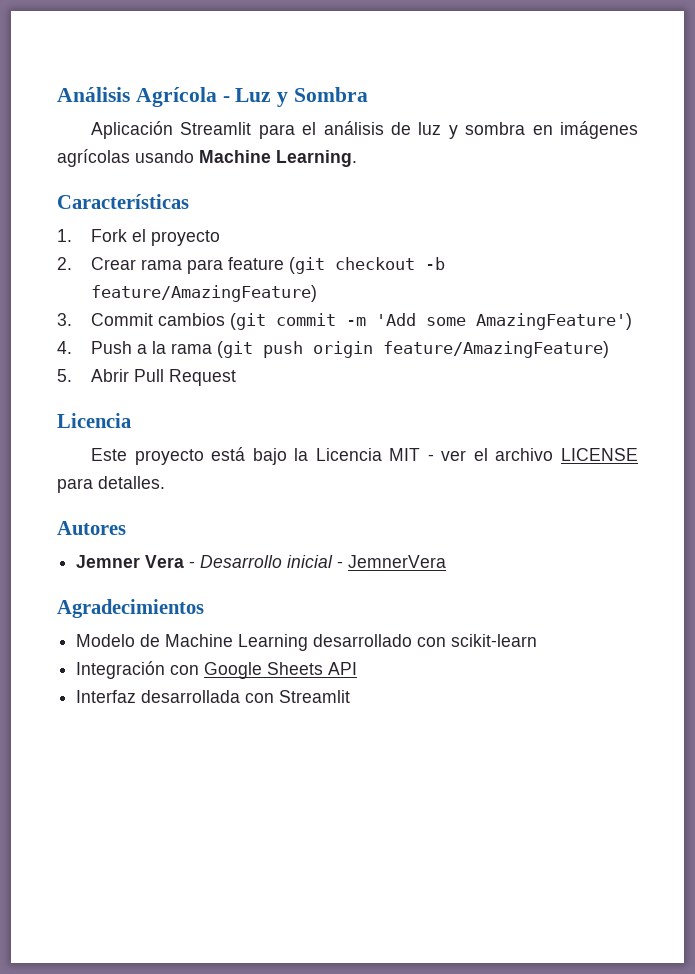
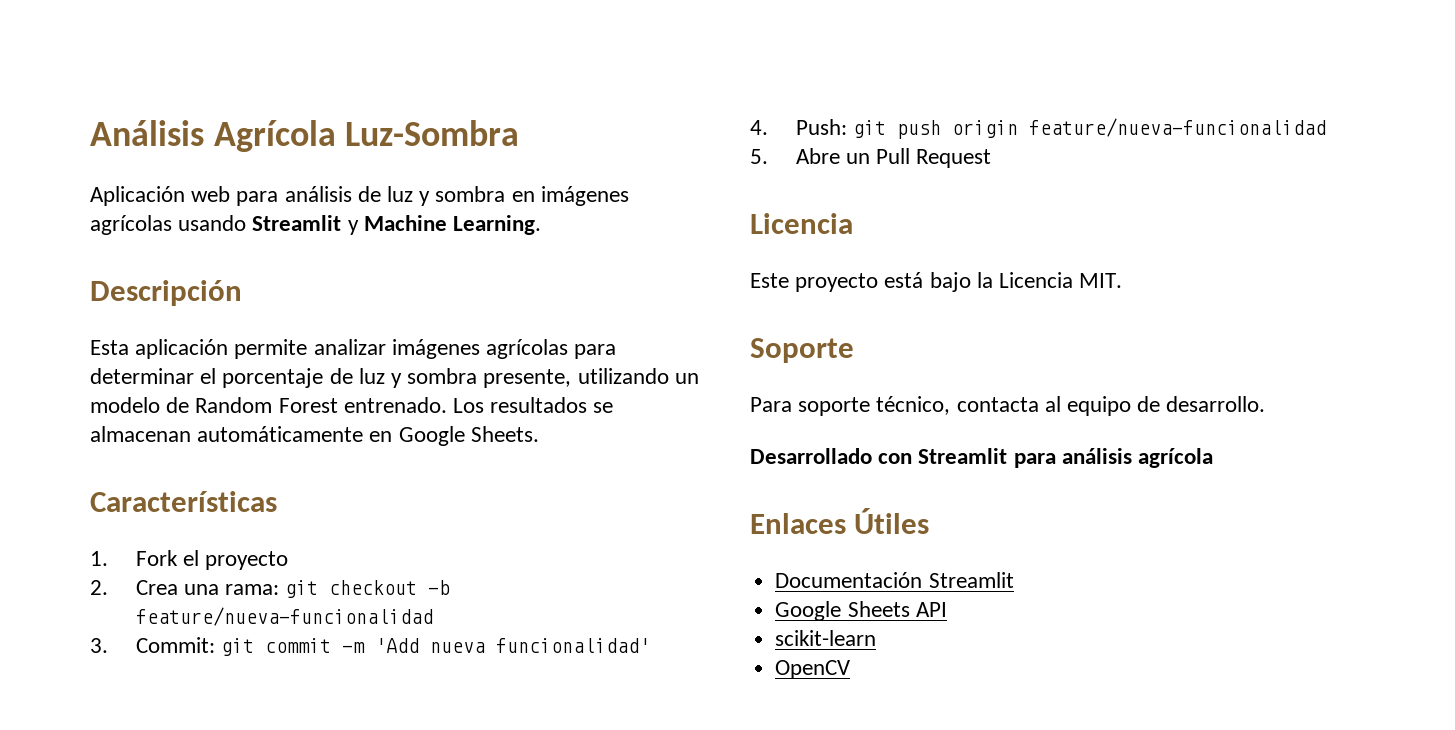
[222,87,369,107] [91,121,317,139] - Luz y Sombra // Aplicación Streamlit para el -> [345,120,520,146] [90,186,279,206] Luz-Sombra // Aplicación web para
(194, 156) none -> [252,215,359,235] Streamlit y
(357, 158) none -> [90,280,242,306] [90,339,617,359] [90,368,699,388] [90,397,614,413] [90,426,539,446] // Descripción // Esta aplicación permite analizar imágenes agrícolas para determinar el porcentaje de luz y sombra presente, utilizando un modelo de Random Forest entrenado. Los resultados se almacenan automáticamente en Google Sheets.
[91,257,326,274] Crear rama para feature (git -> [135,580,319,598] Crea una rama: git
[91,285,318,302] feature/AmazingFeature) -> [135,607,433,626] feature/nueva-funcionalidad
[91,313,267,330] Commit cambios (git -> [135,637,254,656] Commit: git
[426,313,633,330] some AmazingFeature') -> [429,638,650,653] nueva funcionalidad'
[91,341,254,358] Push a la rama (git -> [795,119,886,138] Push: git
[383,341,610,358] feature/AmazingFeature) -> [1028,118,1326,137] feature/nueva-funcionalidad
[91,369,130,382] Abrir -> [795,148,870,164] Abre un
[389,448,638,461] [57,476,165,493] [57,521,126,535] [76,555,447,568] [57,599,204,618] [76,634,538,651] [76,661,200,679] MIT - ver el archivo LICENSE para detalles. // Autores // Jemner Vera - Desarrollo inicial - JemnerVera // Agradecimientos // Modelo de Machine Learning desarrollado con scikit-learn // Integración con -> [1079,273,1123,288] [750,338,854,363] [750,396,1266,416] [750,448,1214,468] [750,508,930,534] [775,572,1014,588] MIT. // Soporte // Para soporte técnico, contacta al equipo de desarrollo. // Desarrollado con Streamlit para análisis agrícola // Enlaces Útiles // Documentación Streamlit //
[76,690,351,703] Interfaz desarrollada con Streamlit -> [775,630,877,646] [775,660,851,679] scikit-learn // OpenCV

